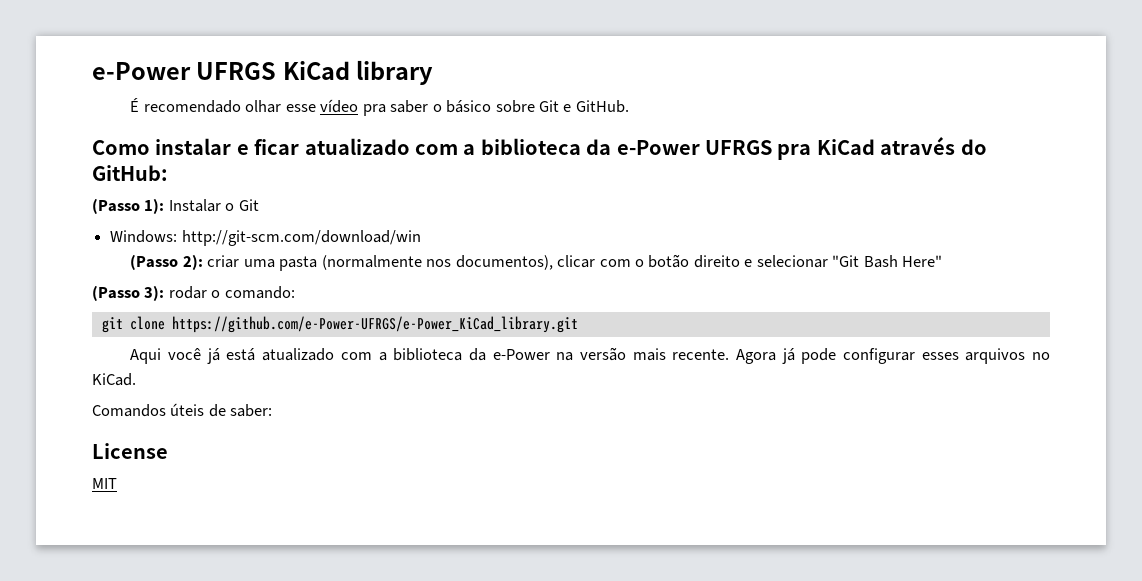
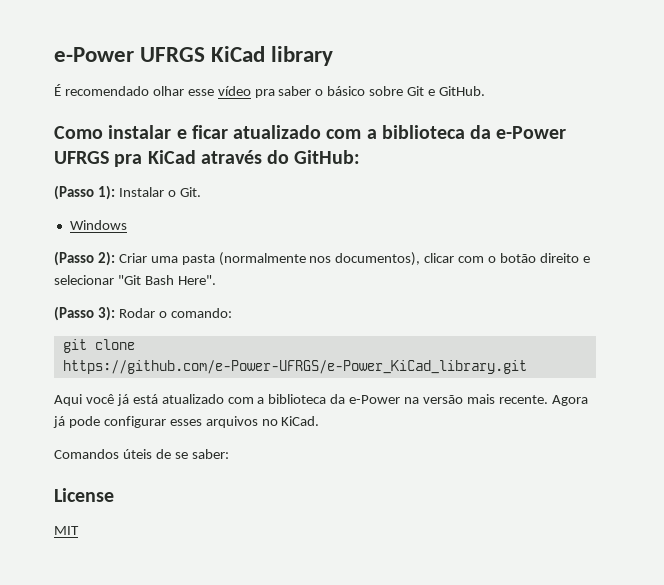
[238,199,259,211] [110,230,421,246] Git // Windows: http://git-scm.com/download/win -> [179,187,201,197] [69,220,127,230] Git. // Windows
[207,255,240,268] criar -> [118,253,147,263] Criar
[902,255,943,267] Here" -> [177,275,216,285] Here".
[168,286,207,299] rodar -> [118,308,155,318] Rodar
(226, 410) none -> [174,452,188,459] se

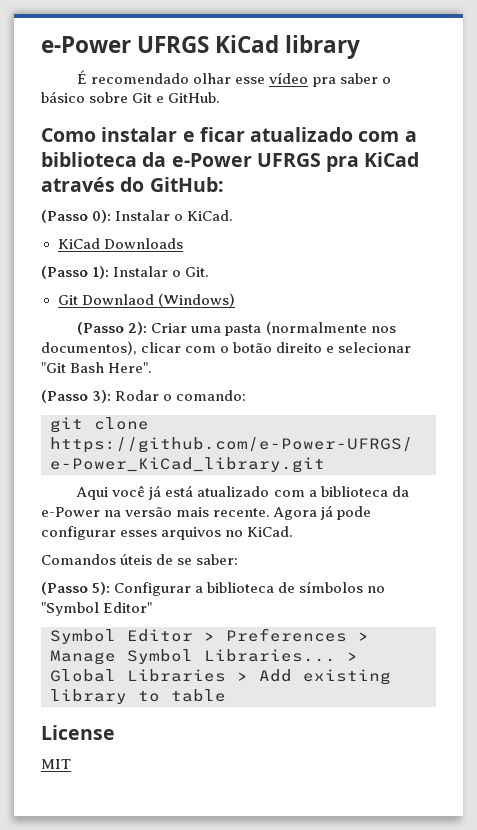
(361, 157) none -> [41,210,234,223] [57,238,183,249] // (Passo 0): Instalar o KiCad. // KiCad Downloads
[69,220,127,230] Windows -> [57,293,235,307] Git Downlaod (Windows)
(229, 454) none -> [41,581,386,596] [41,602,153,616] [50,628,369,644] [50,649,358,665] [50,669,391,685] [50,689,226,704] // (Passo 5): Configurar a biblioteca de símbolos no "Symbol Editor" // Symbol Editor > Preferences > Manage Symbol Libraries... > Global Libraries > Add existing library to table

